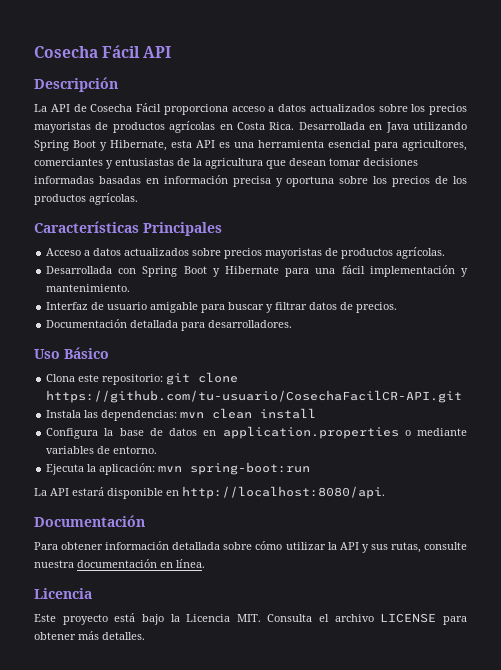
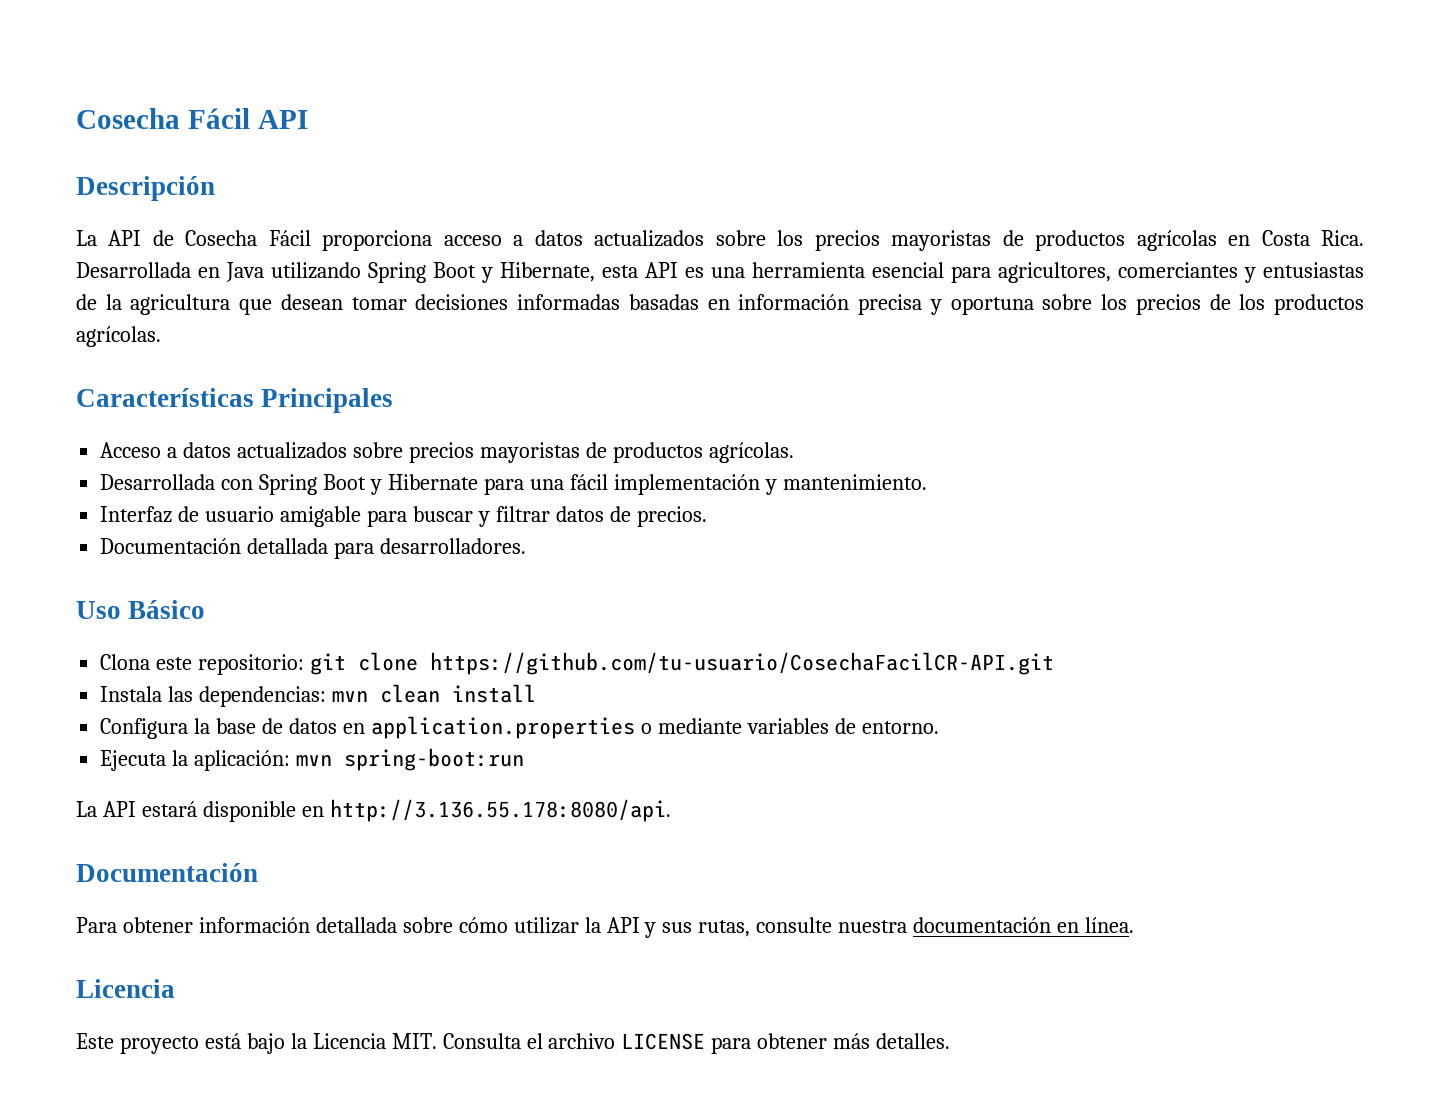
[182,486,385,499] http://localhost:8080/api. -> [329,799,671,822] http://3.136.55.178:8080/api.

